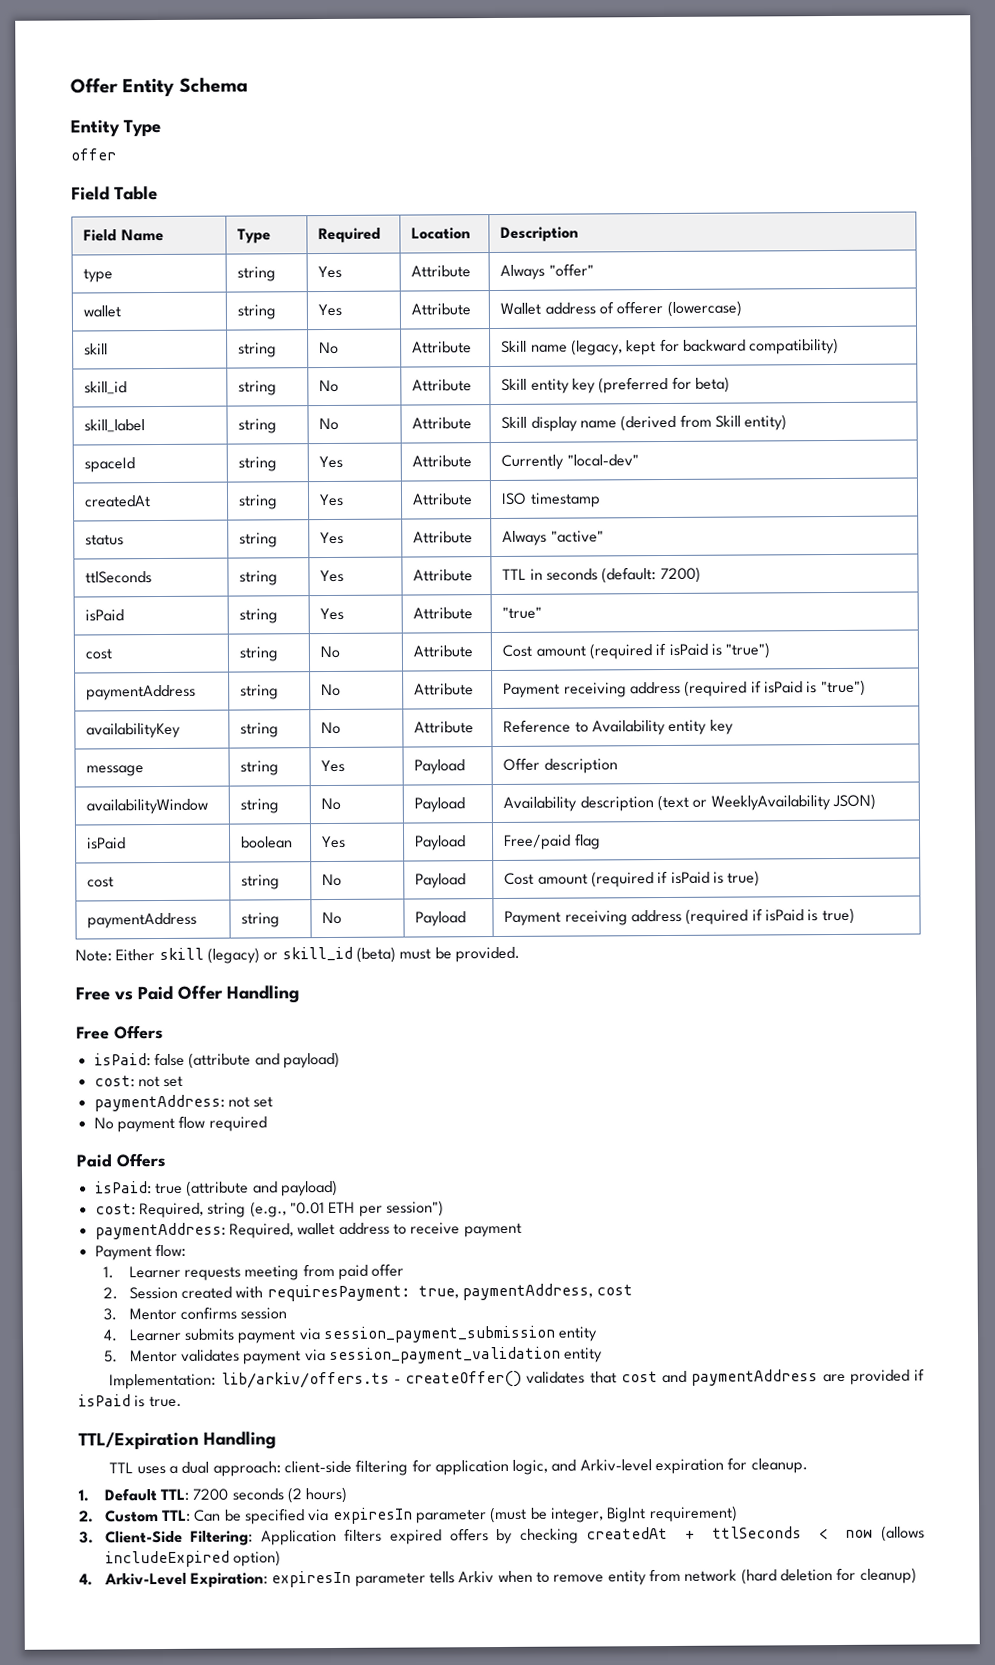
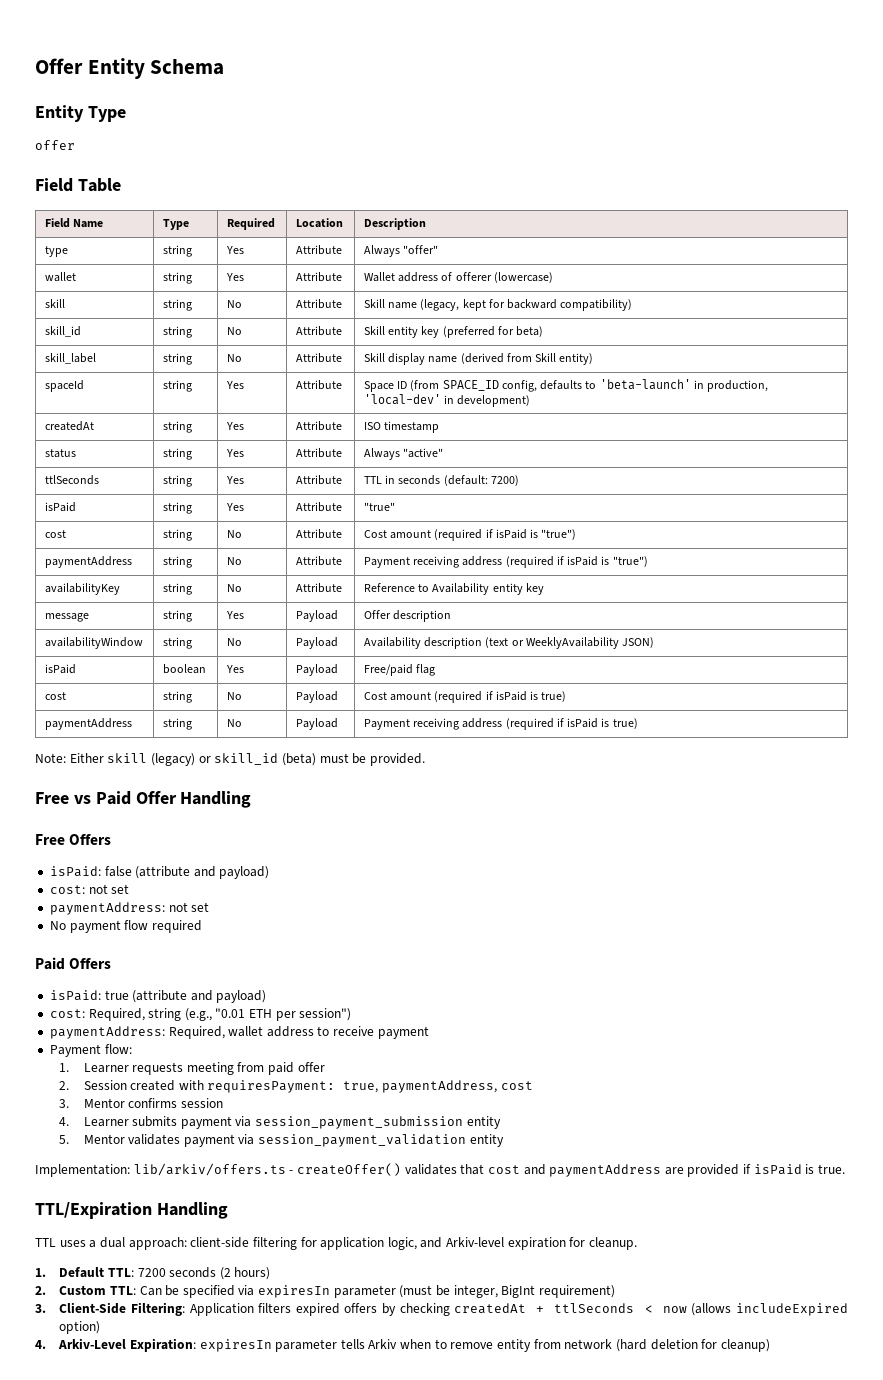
[501,454,639,470] Currently "local-dev" -> [363,379,769,392] [363,394,531,407] Space ID (from SPACE_ID config, defaults to 'beta-launch' in production, 'local-dev' in development)

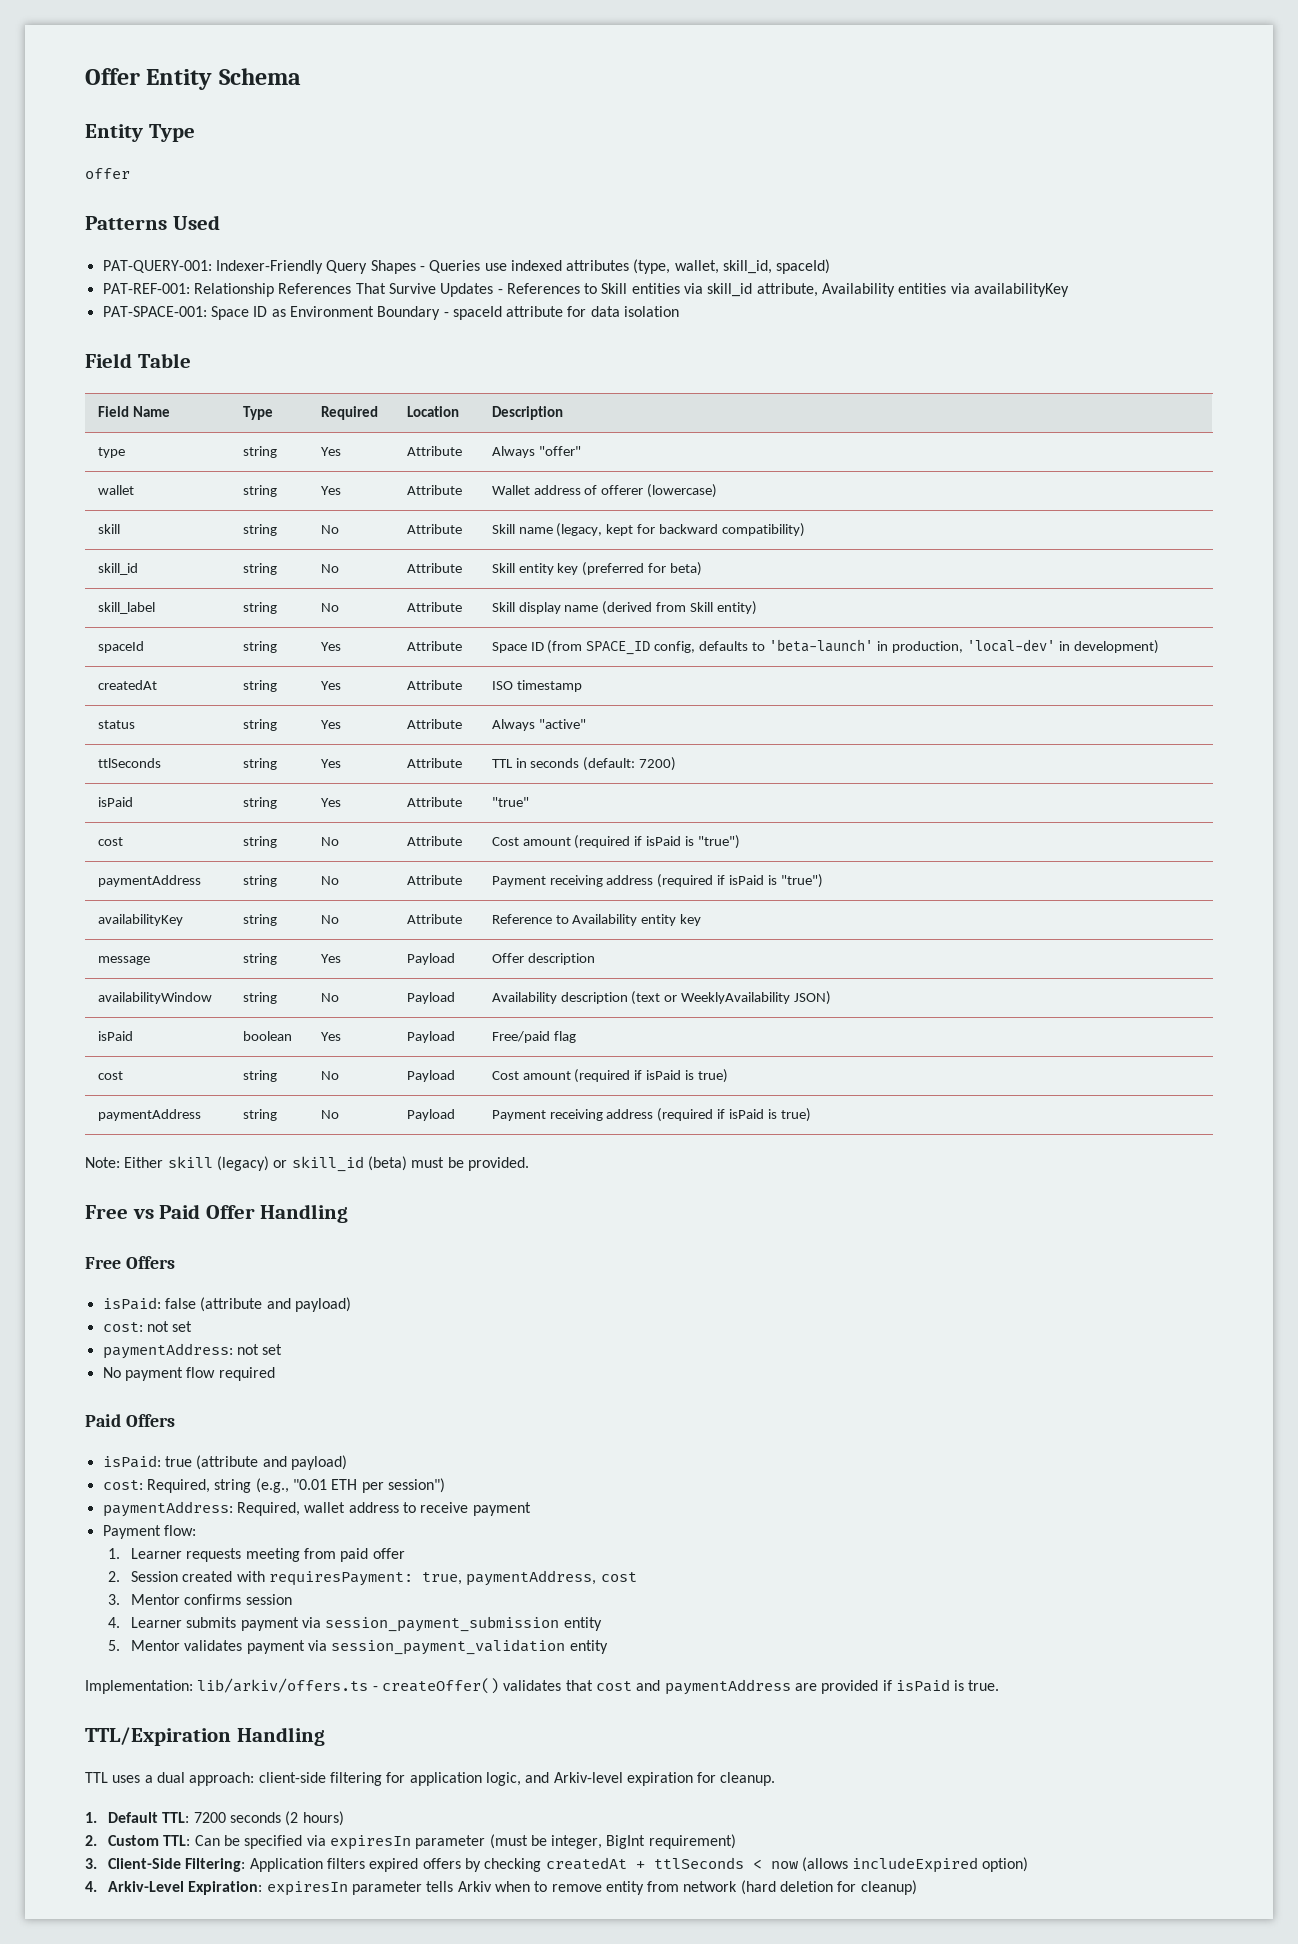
(75, 145) none -> [85,215,220,230] [102,259,831,274] [102,283,1070,297] [102,306,680,320] // Patterns Used // PAT-QUERY-001: Indexer-Friendly Query Shapes - Queries use indexed attributes (type, wallet, skill_id, spaceId) // PAT-REF-001: Relationship References That Survive Updates - References to Skill entities via skill_id attribute, Availability entities via availabilityKey // PAT-SPACE-001: Space ID as Environment Boundary - spaceId attribute for data isolation

